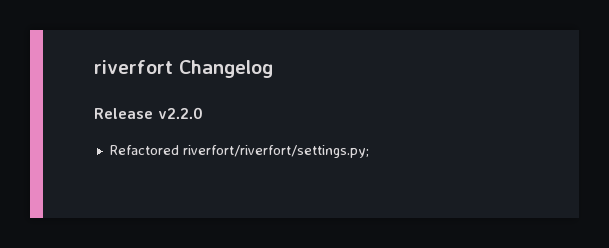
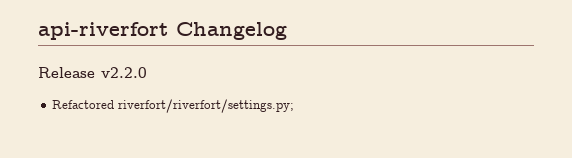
[94,60,173,74] riverfort -> [38,22,168,40] api-riverfort

